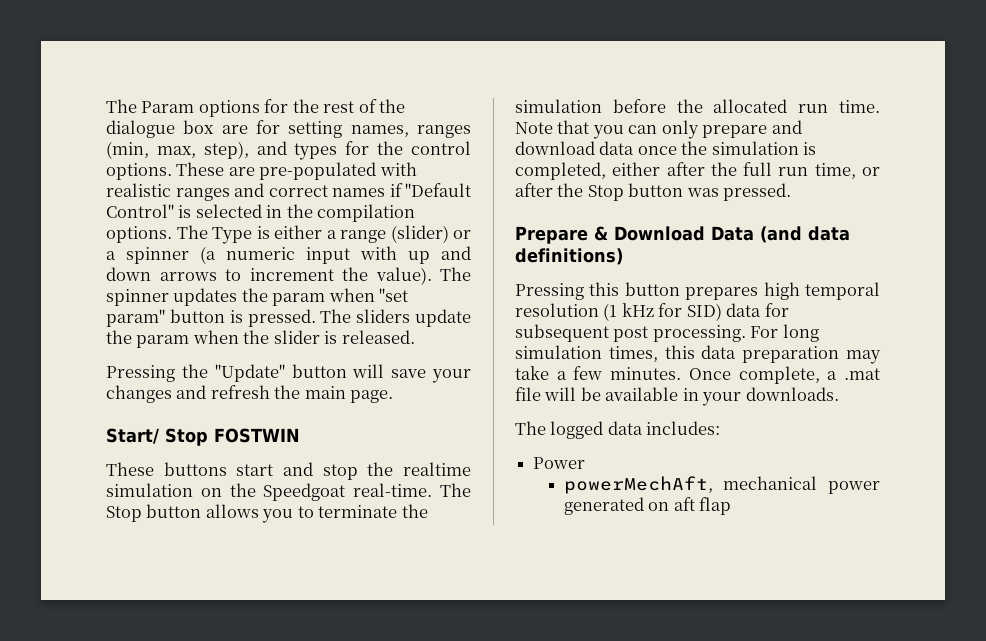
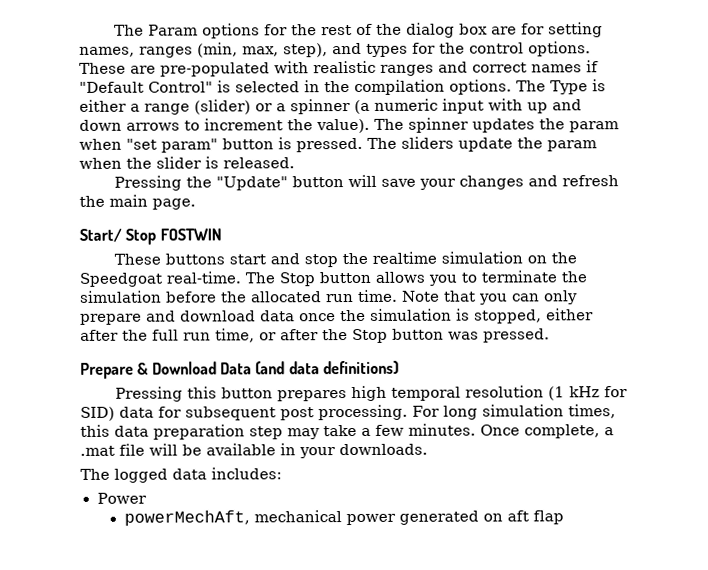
[106,120,175,138] dialogue -> [406,22,456,38] dialog
[515,162,606,180] completed, -> [474,309,542,324] stopped,
(840, 354) none -> [249,426,283,440] step

